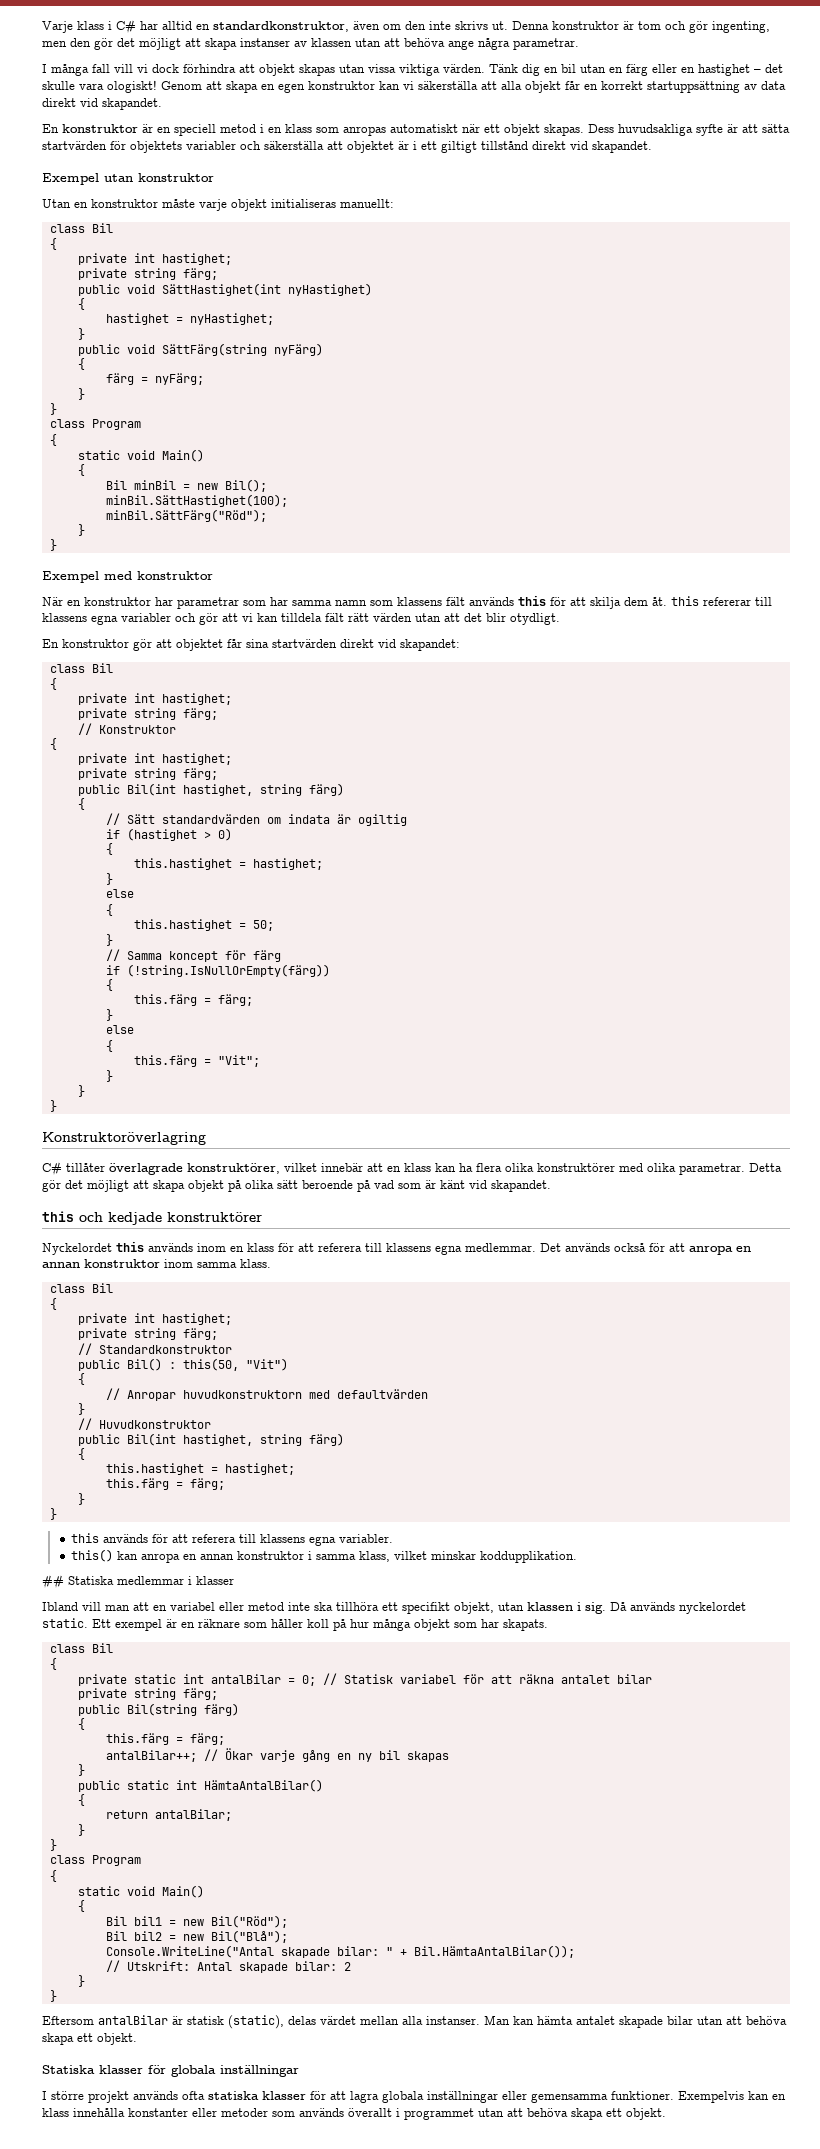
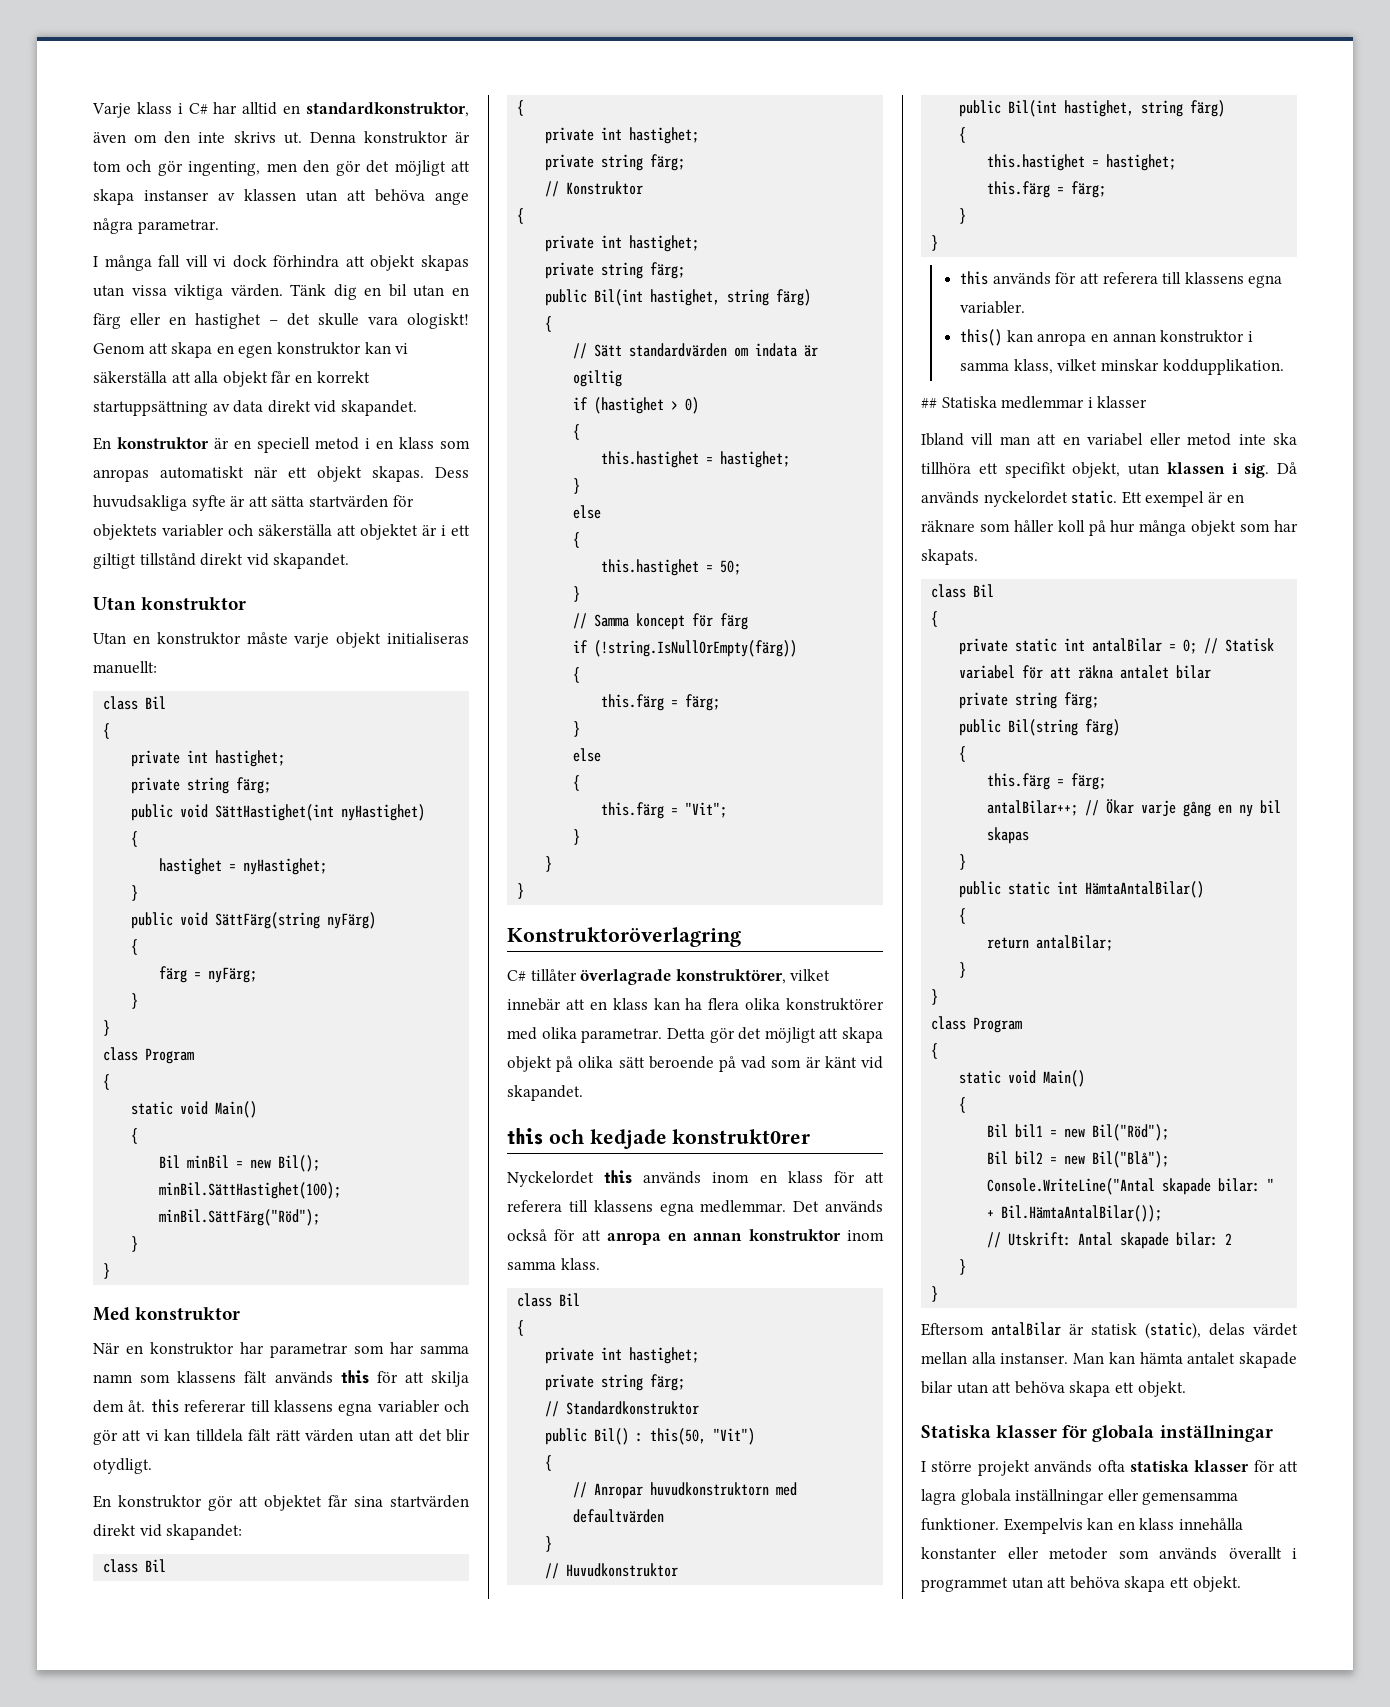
[42,173,133,185] Exempel utan -> [93,597,136,610] Utan
[42,571,132,583] Exempel med -> [93,1307,130,1321] Med
[167,1212,262,1222] konstruktörer -> [672,1129,811,1144] konstrukt0rer

